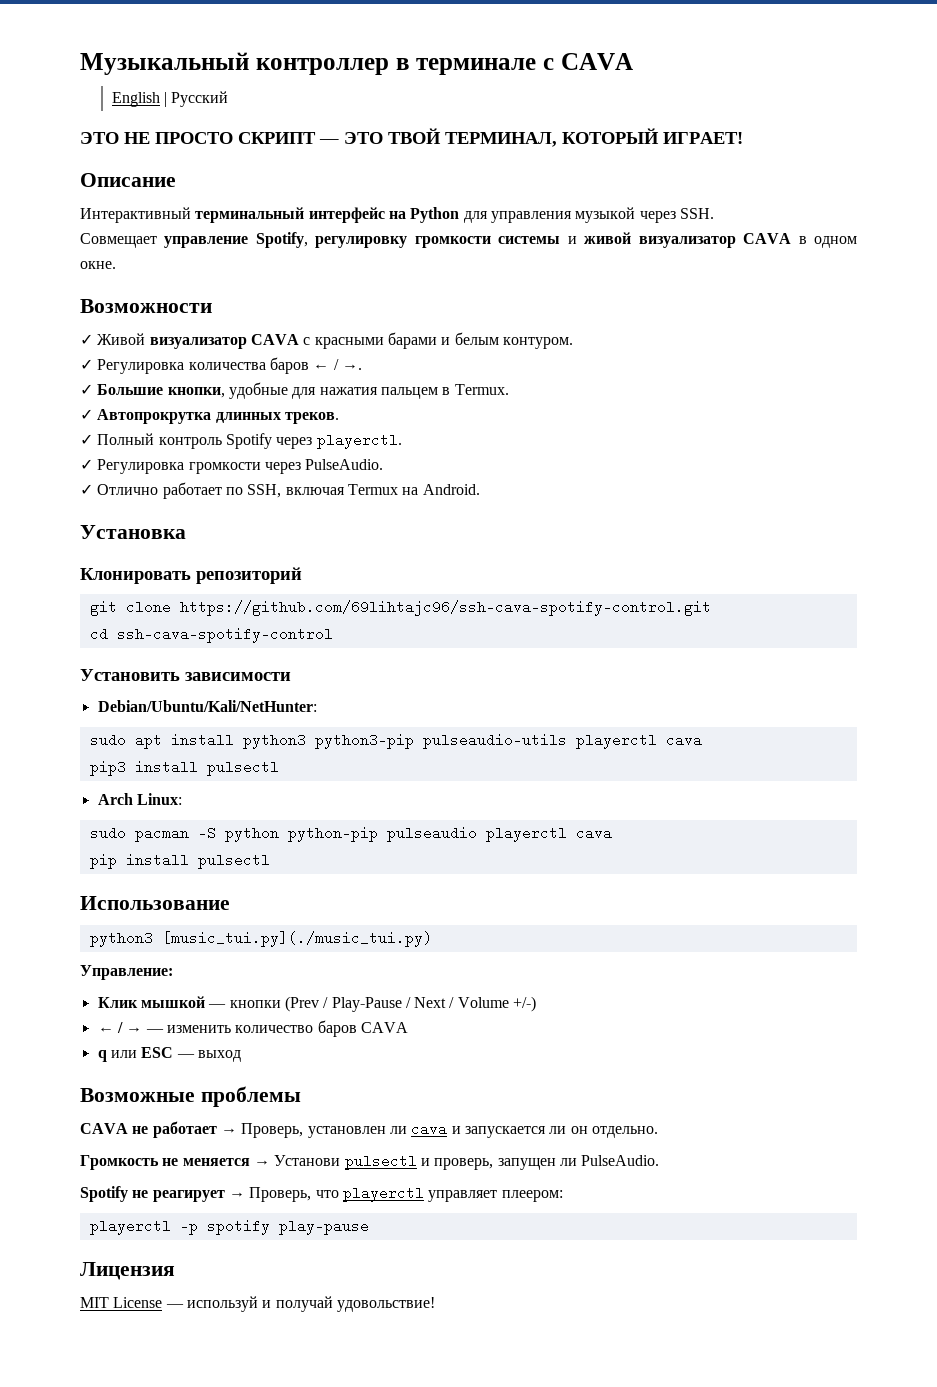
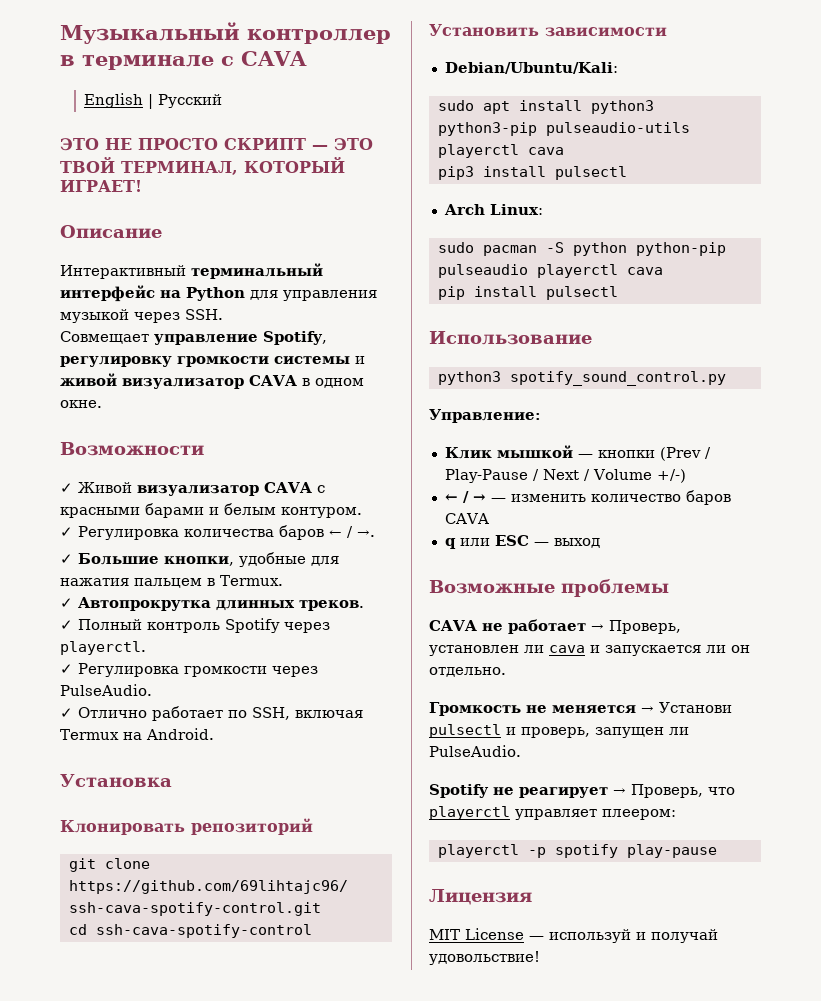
[97,700,317,712] Debian/Ubuntu/Kali/NetHunter: -> [444,62,618,74] Debian/Ubuntu/Kali:
[161,931,432,947] [music_tui.py](./music_tui.py) -> [509,371,726,386] spotify_sound_control.py

